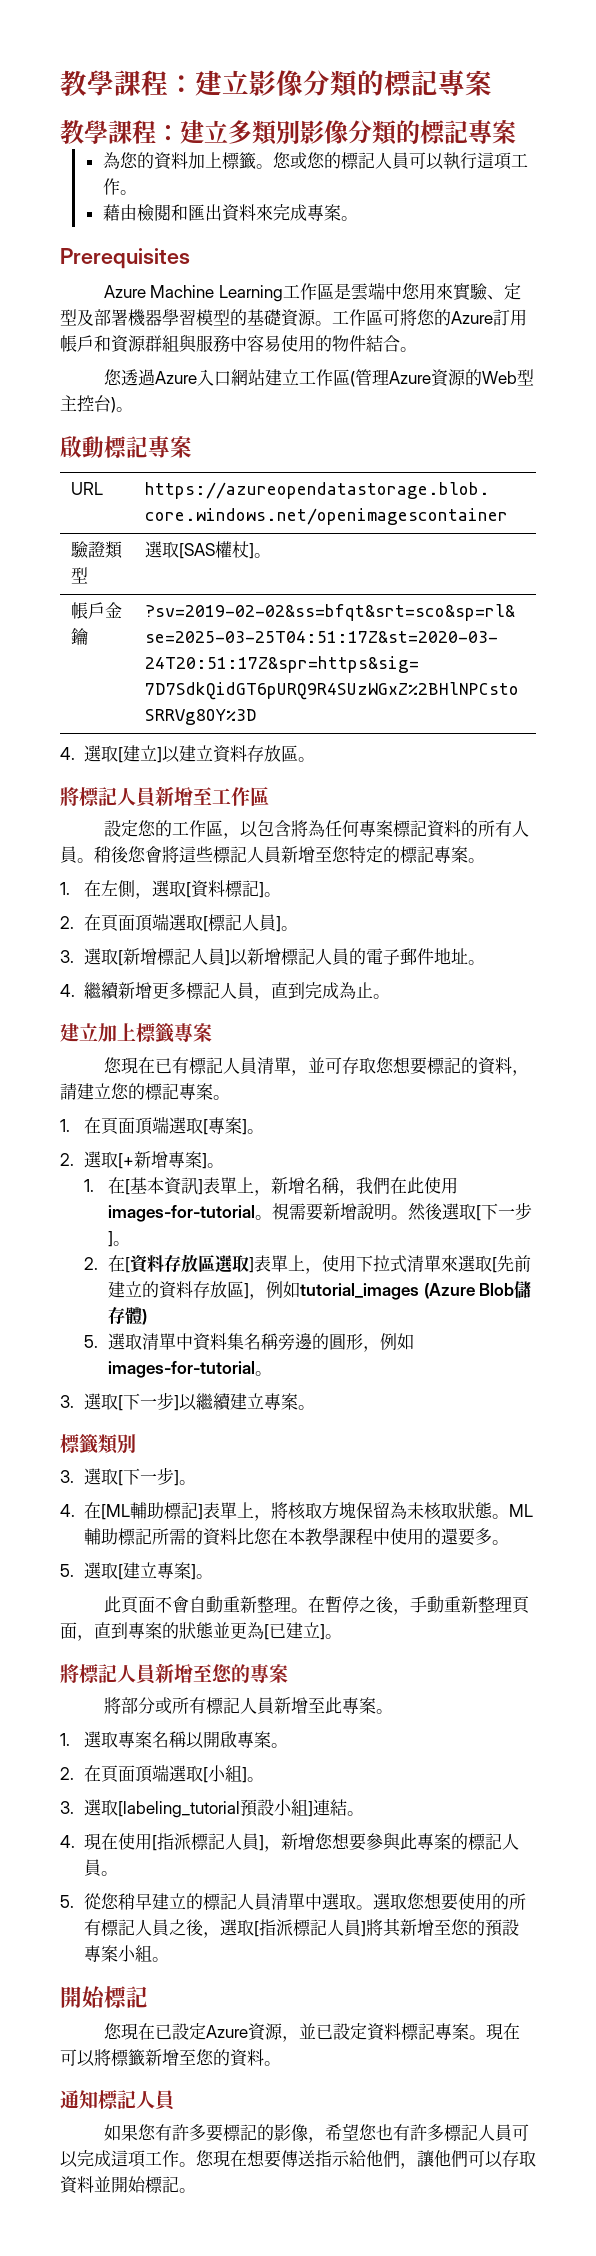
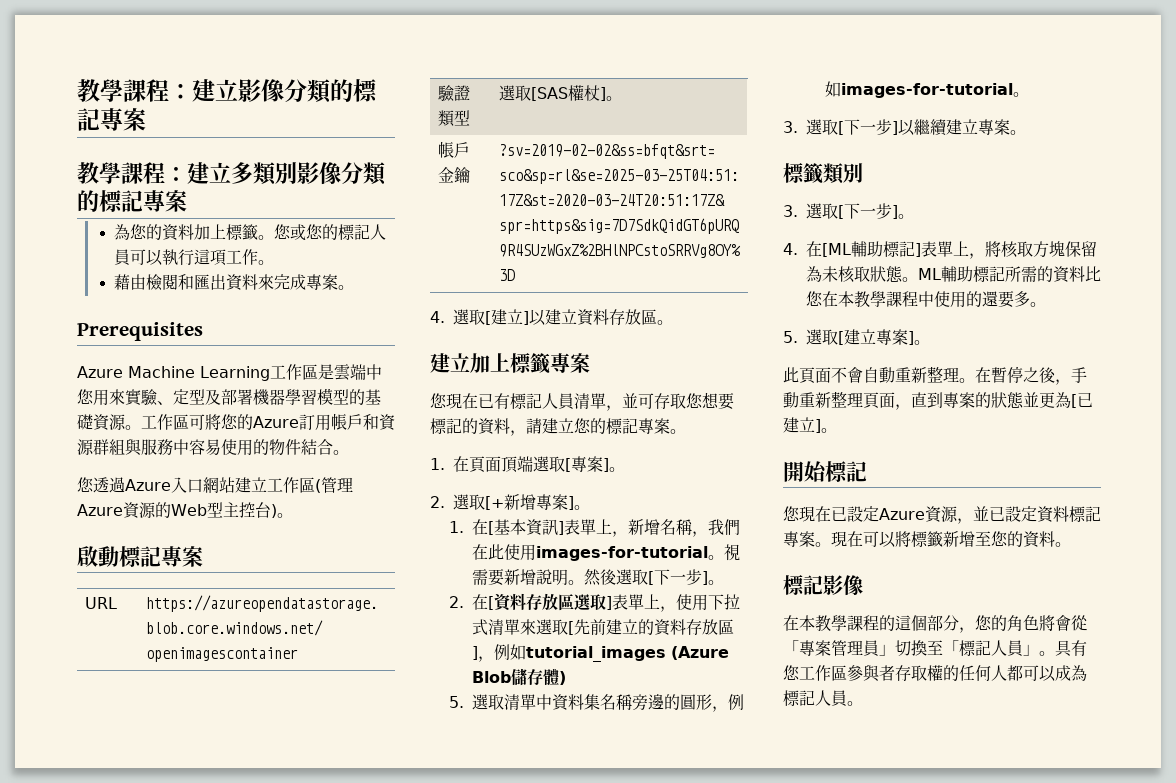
[60,786,269,807] [103,820,529,839] [60,846,485,864] [60,880,282,899] [60,913,299,932] [60,948,486,966] [60,982,391,1001] // 將標記人員新增至工作區 // 設定您的工作區，以包含將為任何專案標記資料的所有人員。稍後您會將這些標記人員新增至您特定的標記專案。 // 1.在左側，選取[資料標記]。 // 2.在頁面頂端選取[標記人員]。 // 3.選取[新增標記人員]以新增標記人員的電子郵件地址。 // 4.繼續新增更多標記人員，直到完成為止。 -> (673, 322) none
[60,1663,288,1684] [103,1697,393,1714] [60,1731,289,1749] [60,1764,265,1783] [60,1799,365,1818] [60,1833,520,1852] [84,1859,119,1876] [60,1893,527,1911] [84,1918,520,1938] [84,1945,170,1962] // 將標記人員新增至您的專案 // 將部分或所有標記人員新增至此專案。 // 1.選取專案名稱以開啟專案。 // 2.在頁面頂端選取[小組]。 // 3.選取[labeling_tutorial預設小組]連結。 // 4.現在使用[指派標記人員]，新增您想要參與此專案的標記人員。 // 5.從您稍早建立的標記人員清單中選取。選取您想要使用的所有標記人員之後，選取[指派標記人員]將其新增至您的預設專案小組。 -> (837, 430) none
[60,2090,174,2110] [103,2123,529,2143] [60,2150,536,2169] [60,2176,179,2194] 通知標記人員 // 如果您有許多要標記的影像，希望您也有許多標記人員可以完成這項工作。您現在想要傳送指示給他們，讓他們可以存取資料並開始標記 -> [783,575,863,596] [783,615,1088,633] [783,640,1087,657] [783,665,1087,682] [783,690,847,706] 標記影像 // 在本教學課程的這個部分，您的角色將會從「專案管理員」切換至「標記人員」。具有您工作區參與者存取權的任何人都可以成為標記人員

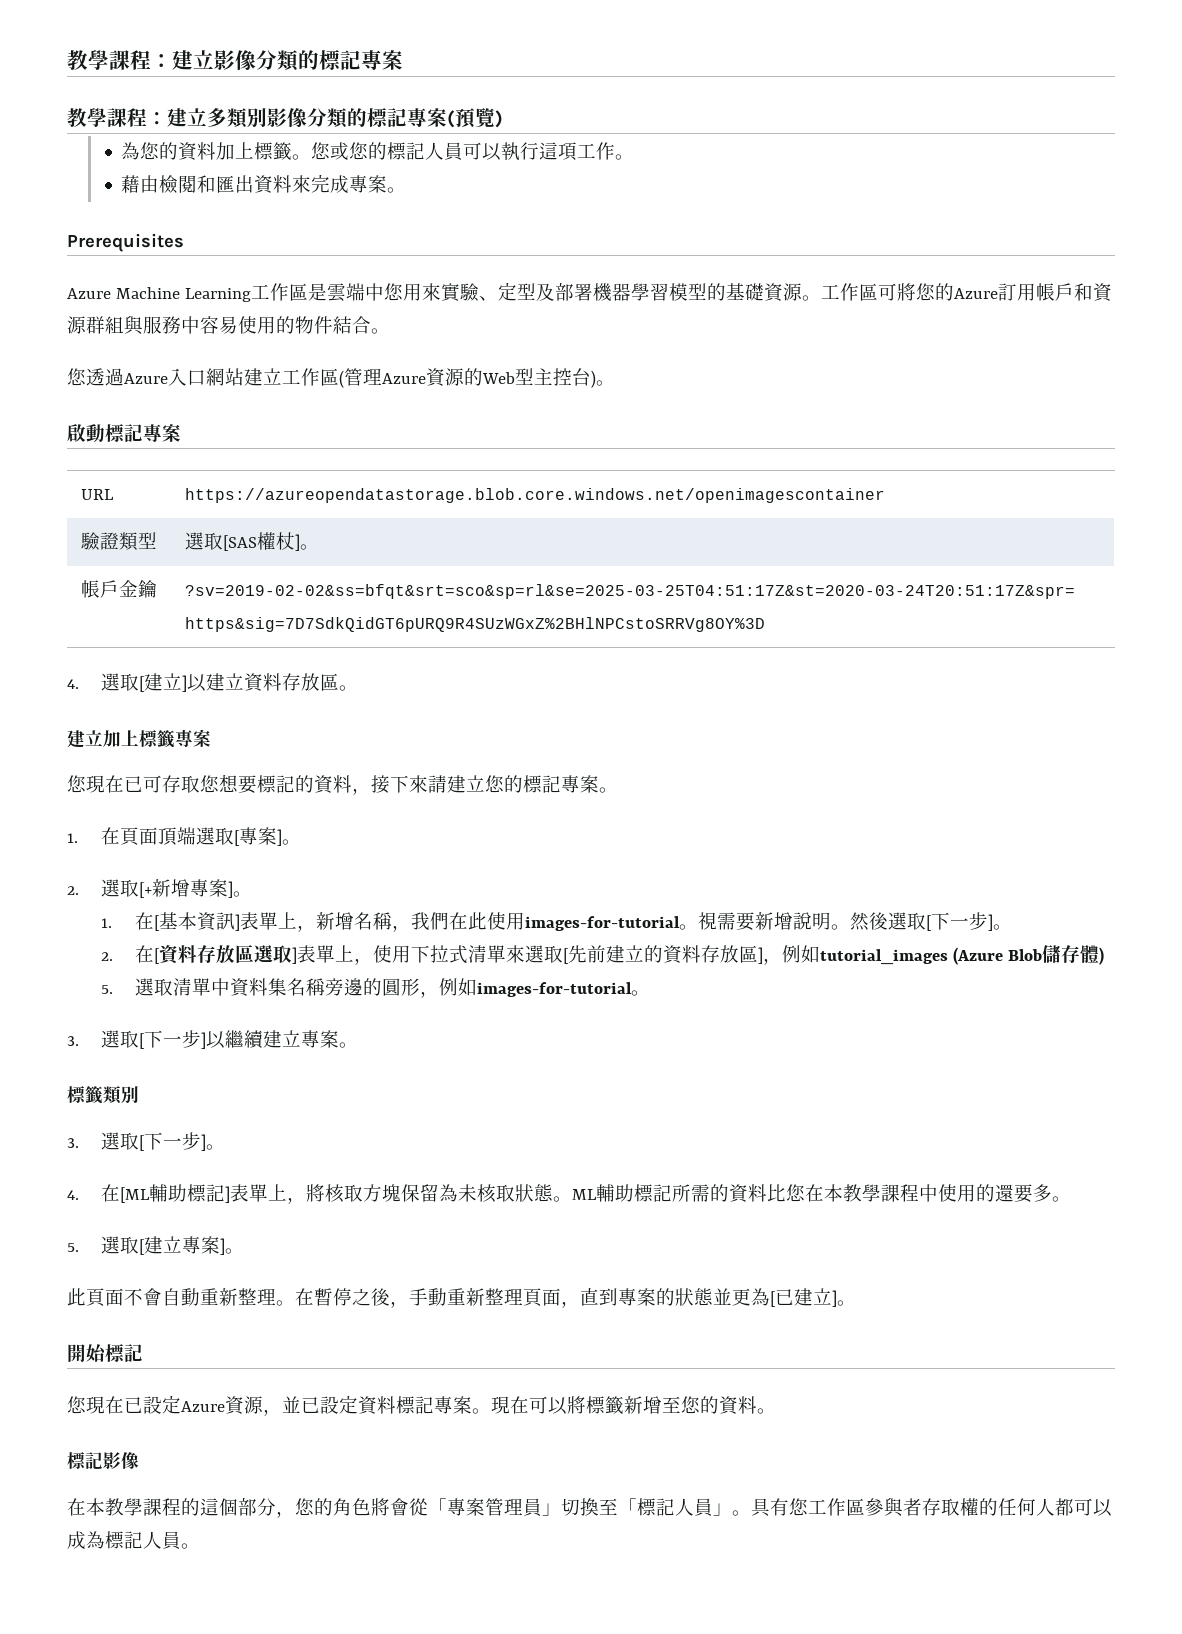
(187, 201) none -> [447,108,503,128] (預覽)
[494,393,638,411] 有標記人員清單，並 -> (143, 784) none
(526, 433) none -> [371,775,428,794] 接下來

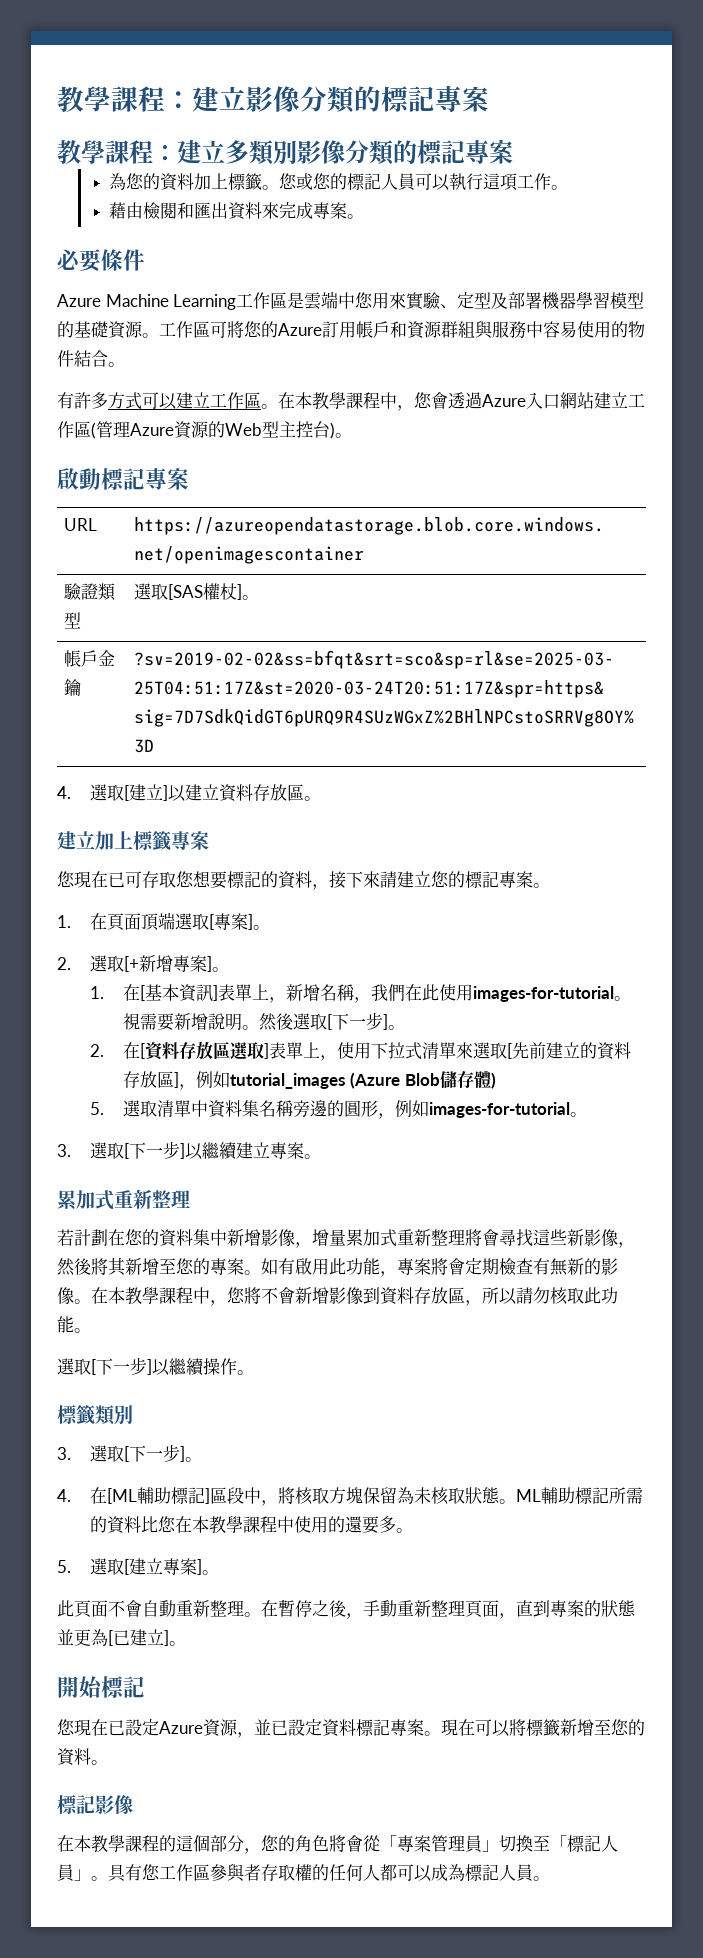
[447,108,503,128] (預覽) -> (513, 152) none
[67,233,184,252] Prerequisites -> [57,249,145,272] 必要條件
[67,368,86,386] 您 -> [57,392,448,411] 有許多方式可以建立工作區。在本教學課程中，您會
(358, 1045) none -> [57,1189,190,1210] [57,1229,635,1248] [57,1257,618,1277] [57,1287,618,1306] [57,1316,91,1333] [57,1357,254,1376] // 累加式重新整理 // 若計劃在您的資料集中新增影像，增量累加式重新整理將會尋找這些新影像，然後將其新增至您的專案。如有啟用此功能，專案將會定期檢查有無新的影像。在本教學課程中，您將不會新增影像到資料存放區，所以請勿核取此功能。 // 選取[下一步]以繼續操作。
[229,1184,287,1202] 表單上 -> [210,1487,262,1504] 區段中

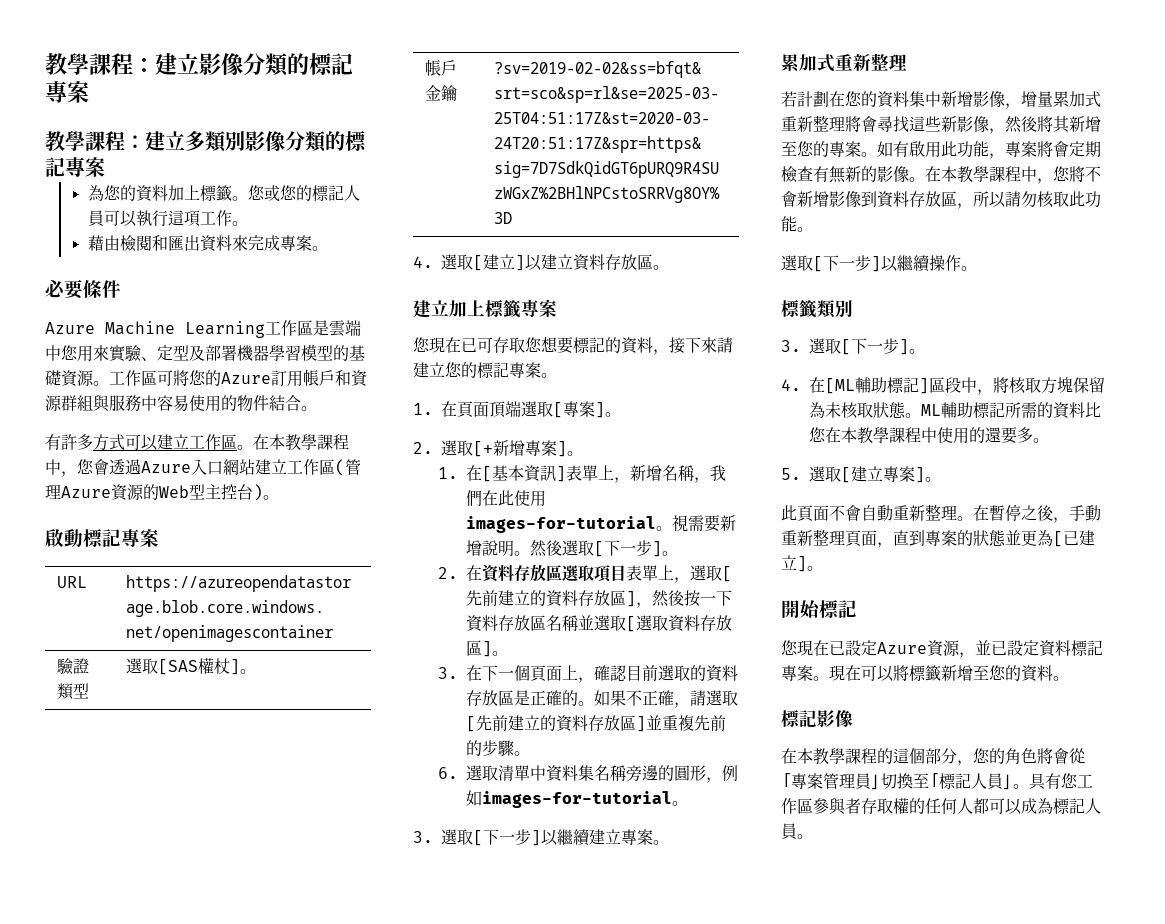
[140,1043,146,1059] [ -> (482, 573) none
[264,1042,474,1061] ]表單上，使用下拉式清單來 -> [593,565,690,583] 項目表單上，
[196,1070,496,1089] [90,1102,105,1115] 例如tutorial_images (Azure Blob儲存體) // 5. -> [651,590,732,607] [465,615,732,632] [465,640,508,657] [437,665,738,683] [465,690,738,708] [465,715,726,732] [465,740,530,756] [437,767,458,779] 然後按一下資料存放區名稱並選取[選取資料存放區]。 // 3.在下一個頁面上，確認目前選取的資料存放區是正確的。如果不正確，請選取[先前建立的資料存放區]並重複先前的步驟。 // 6.

